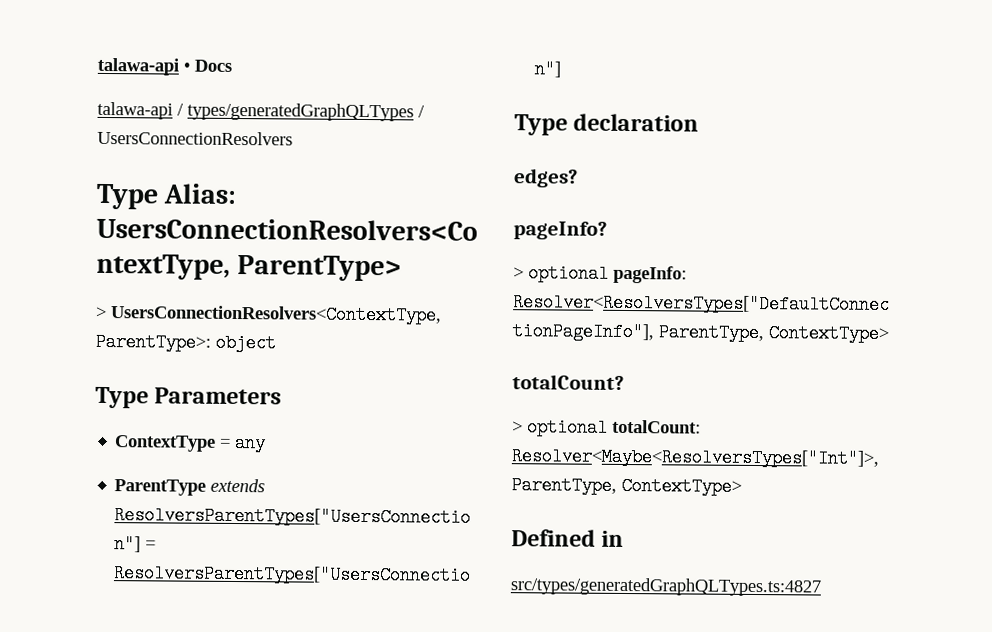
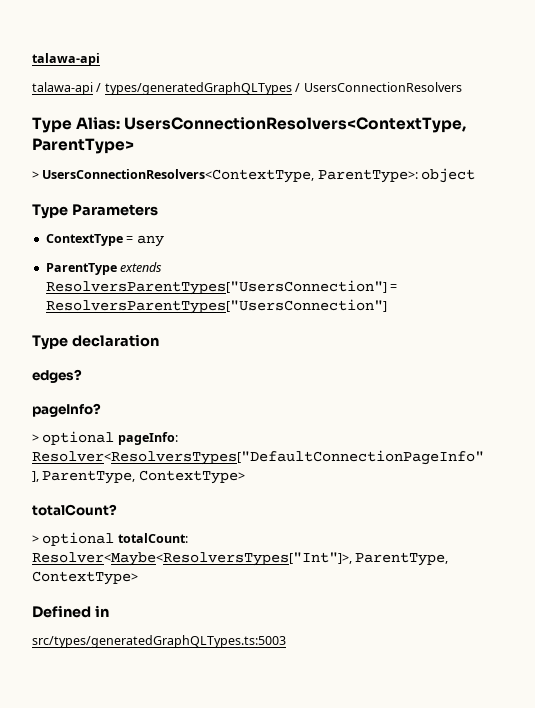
[97,57,232,76] talawa-api • Docs -> [32,53,100,66] talawa-api
[510,577,821,597] src/types/generatedGraphQLTypes.ts:4827 -> [32,635,286,648] src/types/generatedGraphQLTypes.ts:5003

